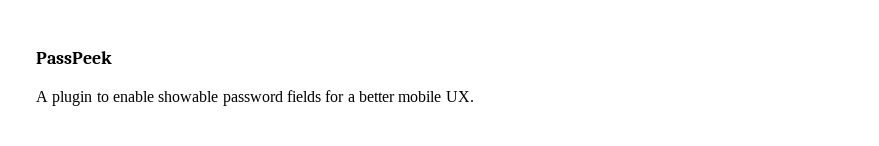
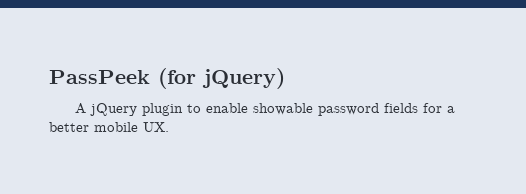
(112, 57) none -> [158,68,285,89] (for jQuery)
(48, 96) none -> [90,103,138,116] jQuery

